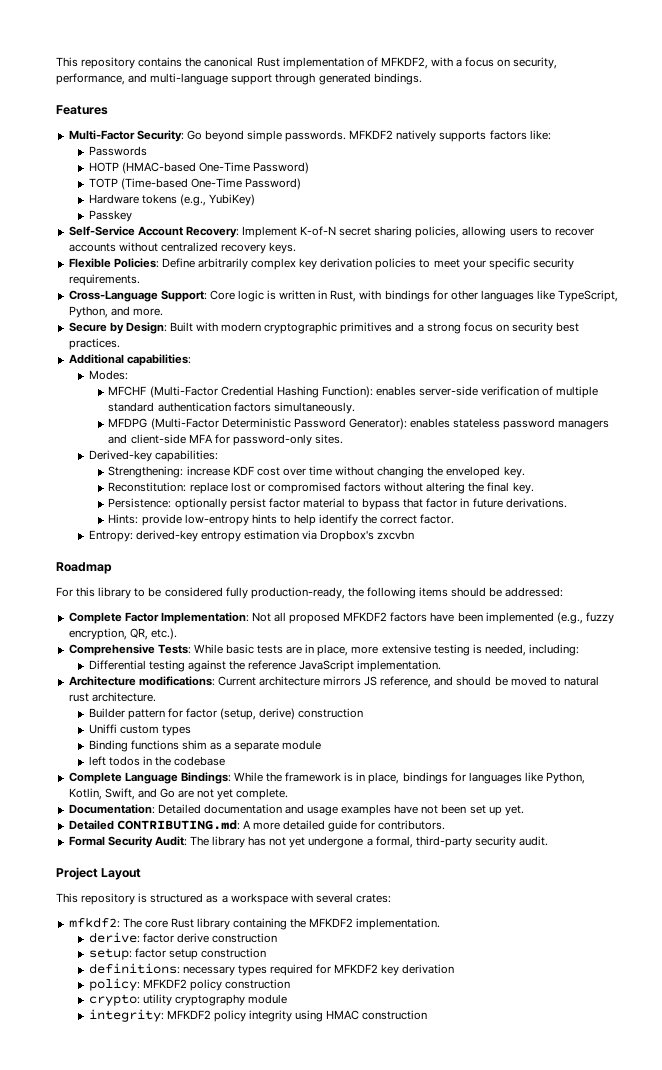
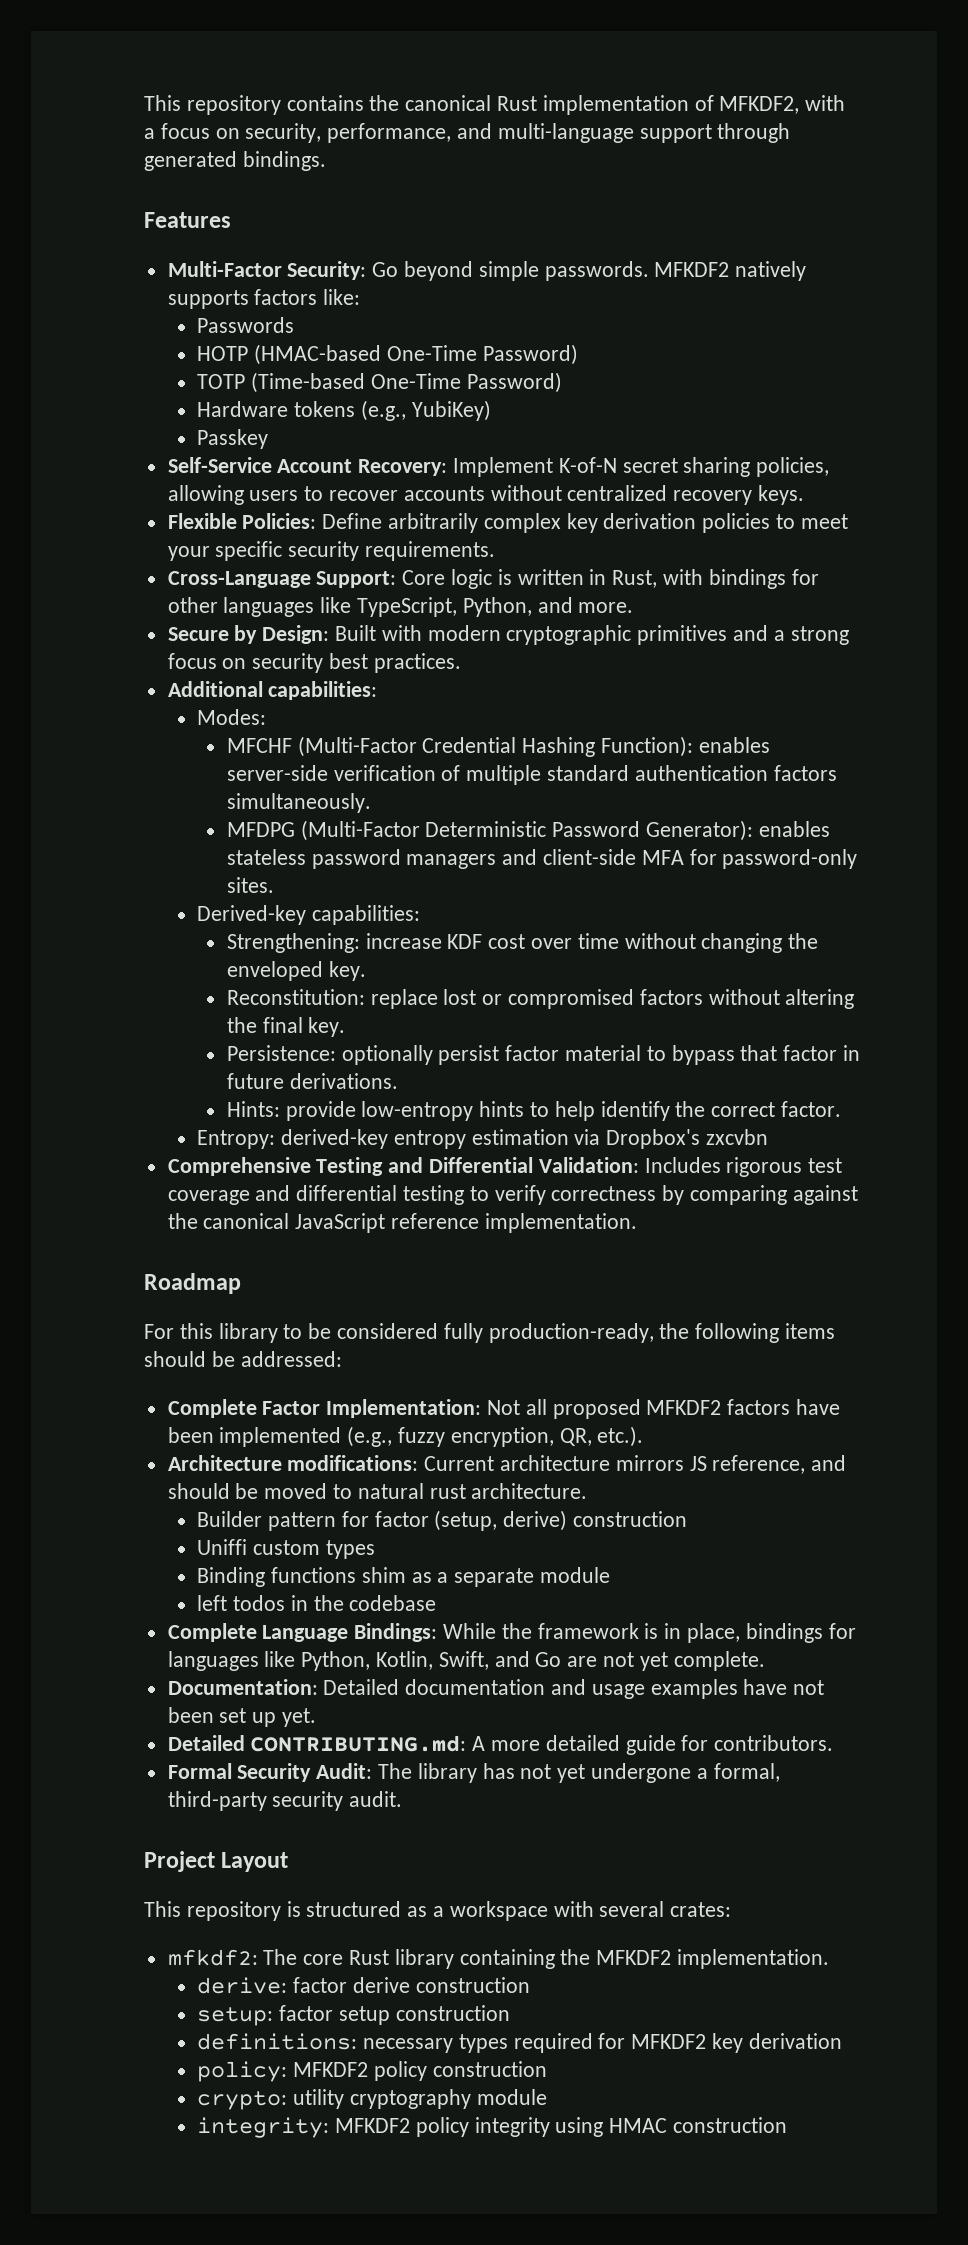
(415, 535) none -> [167,1157,843,1177] [167,1185,858,1205] [167,1213,637,1233] // Comprehensive Testing and Differential Validation: Includes rigorous test coverage and differential testing to verify correctness by comparing against the canonical JavaScript reference implementation.
[68,644,580,656] [88,660,442,672] // Comprehensive Tests: While basic tests are in place, more extensive testing is needed, including: // Differential testing against the reference JavaScript implementation. -> (644, 1436) none

